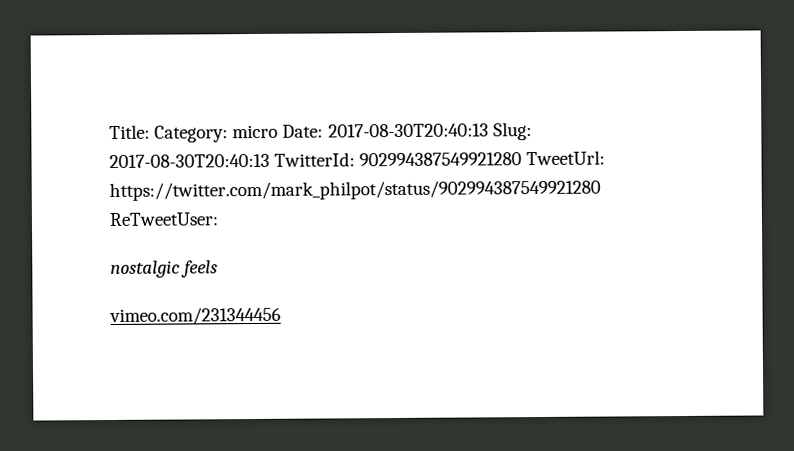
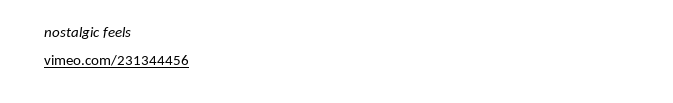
[109,122,532,143] [109,150,606,169] [109,179,601,202] [109,212,218,227] Title: Category: micro Date: 2017-08-30T20:40:13 Slug: 2017-08-30T20:40:13 TwitterId: 902994387549921280 TweetUrl: https://twitter.com/mark_philpot/status/902994387549921280 ReTweetUser: // -> (44, 33) none

